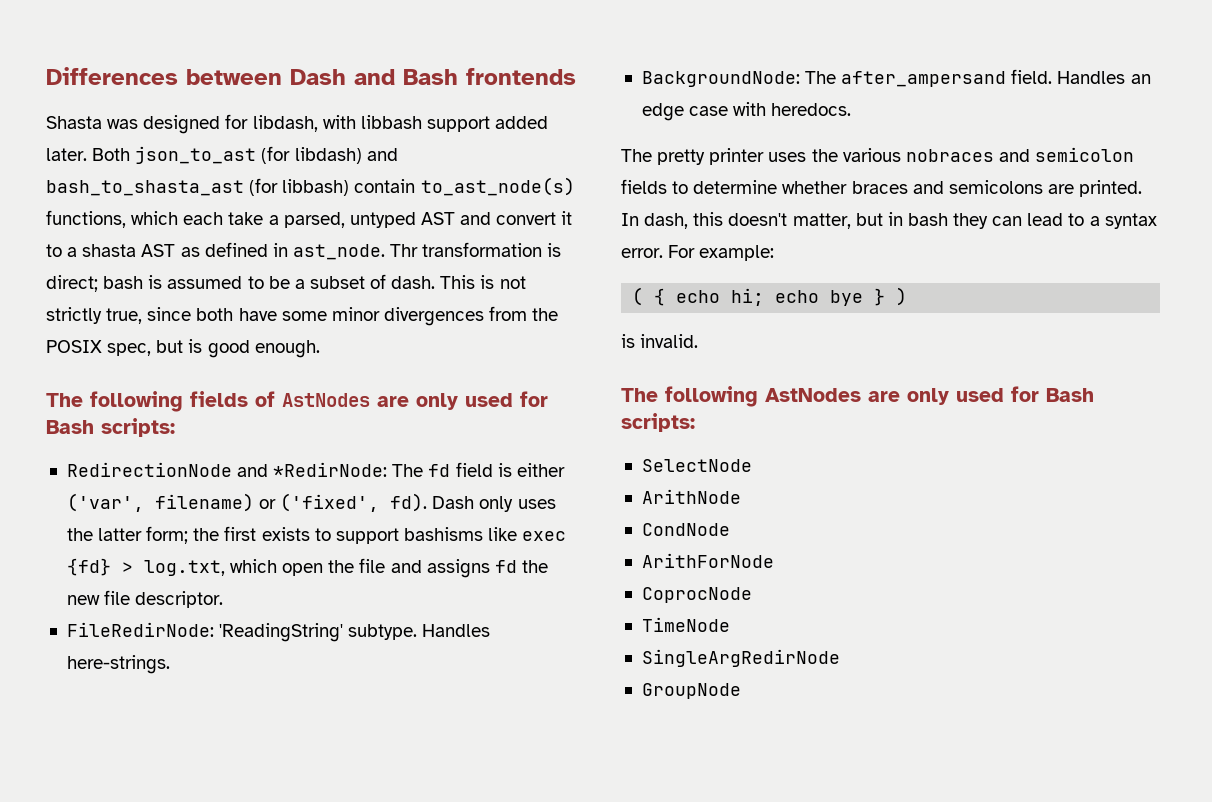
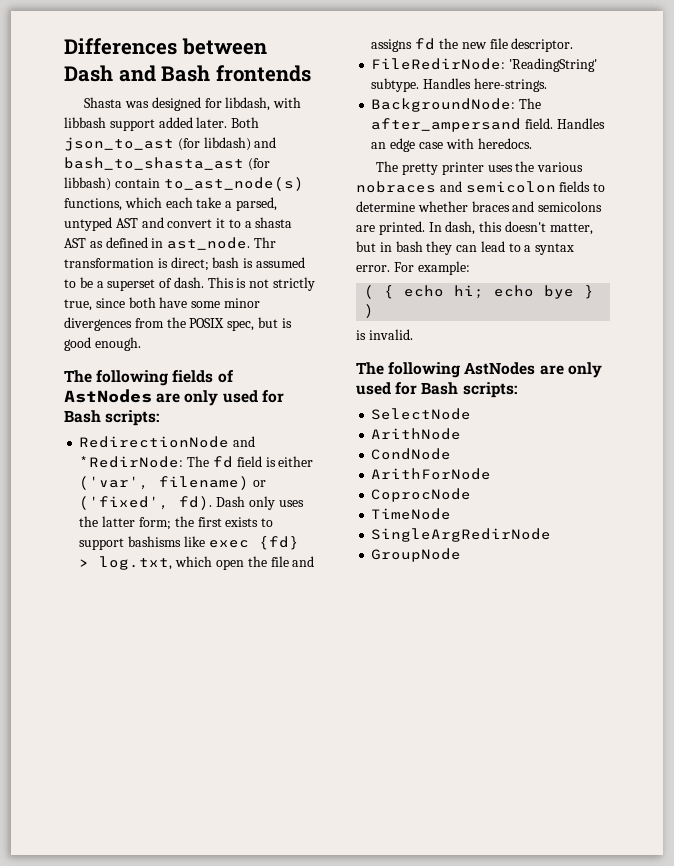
[309,276,365,289] subset -> [107,279,156,291] superset

